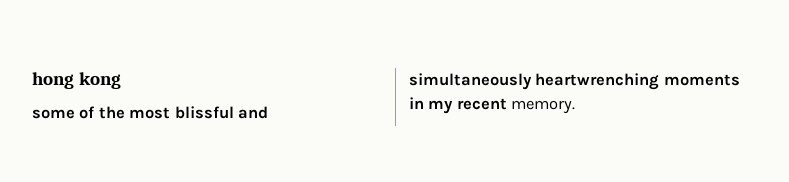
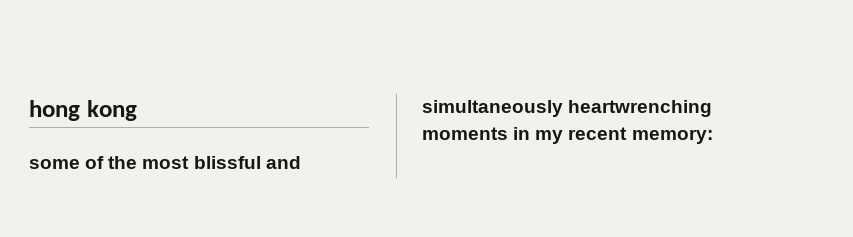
[511,100,576,114] memory. -> [631,129,713,144] memory:

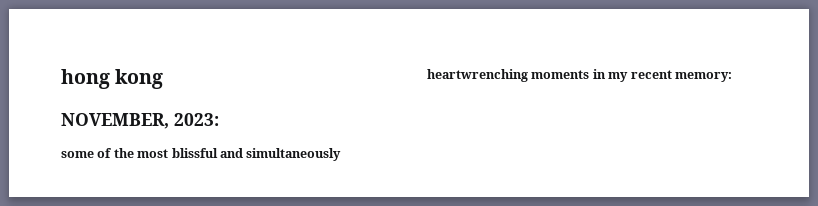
(137, 110) none -> [61,113,219,129] // NOVEMBER, 2023:

